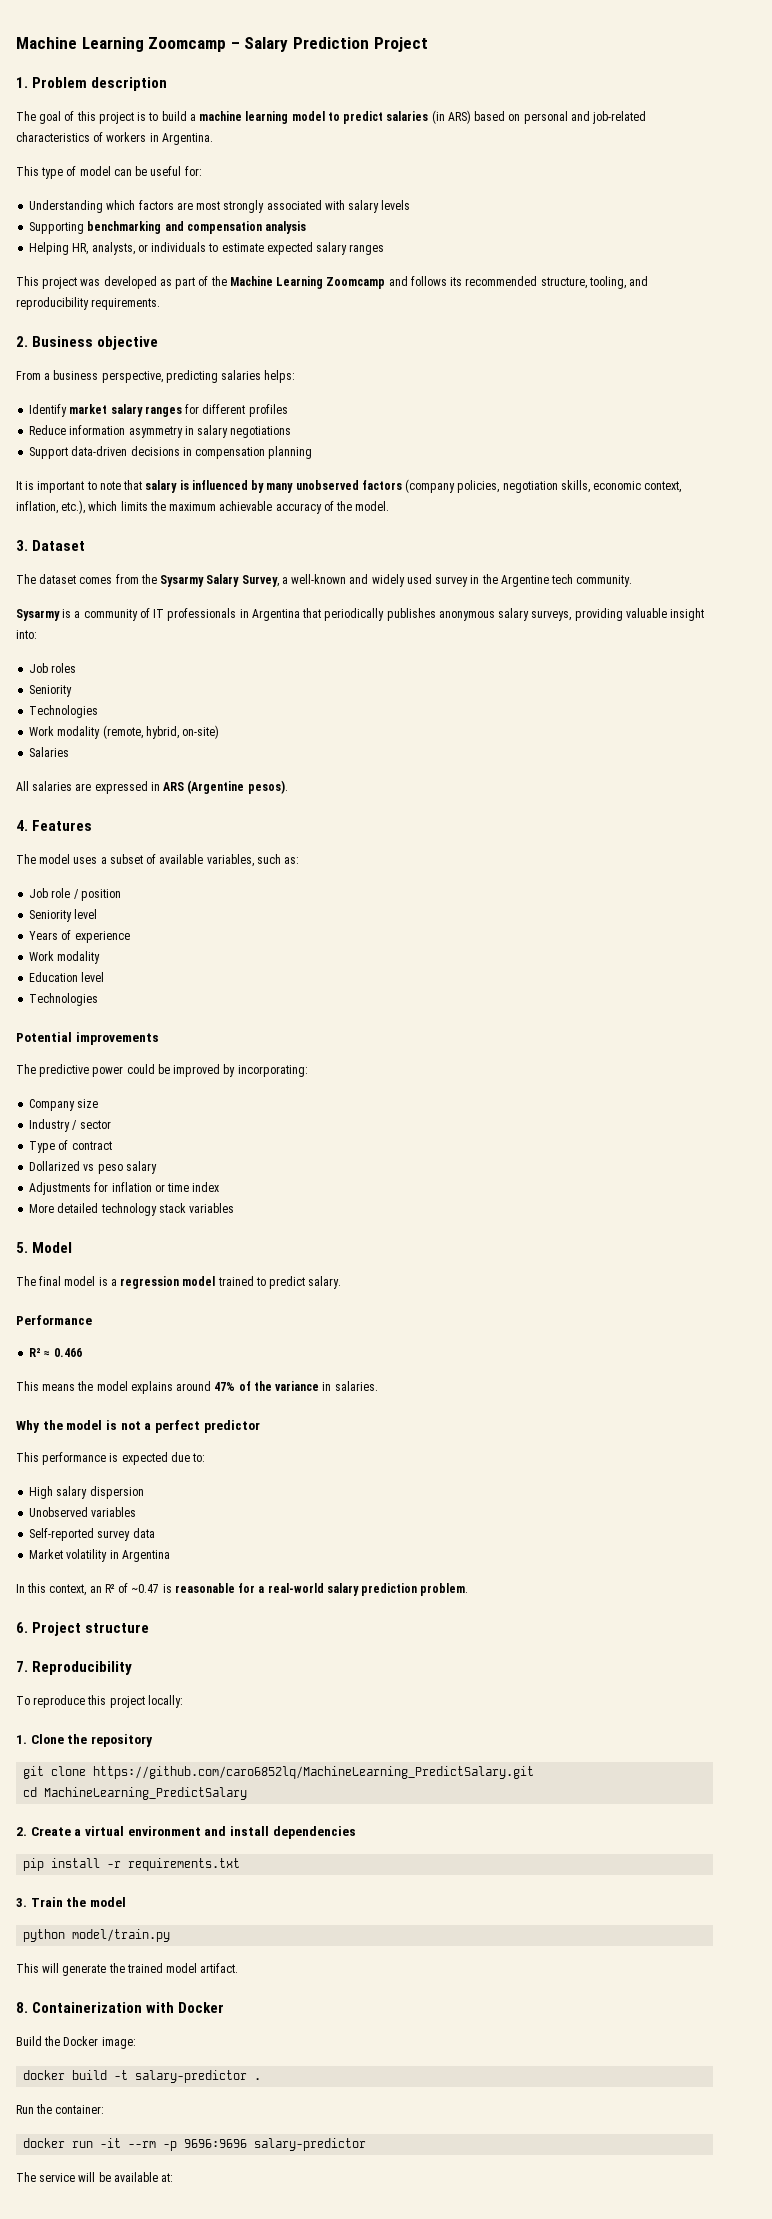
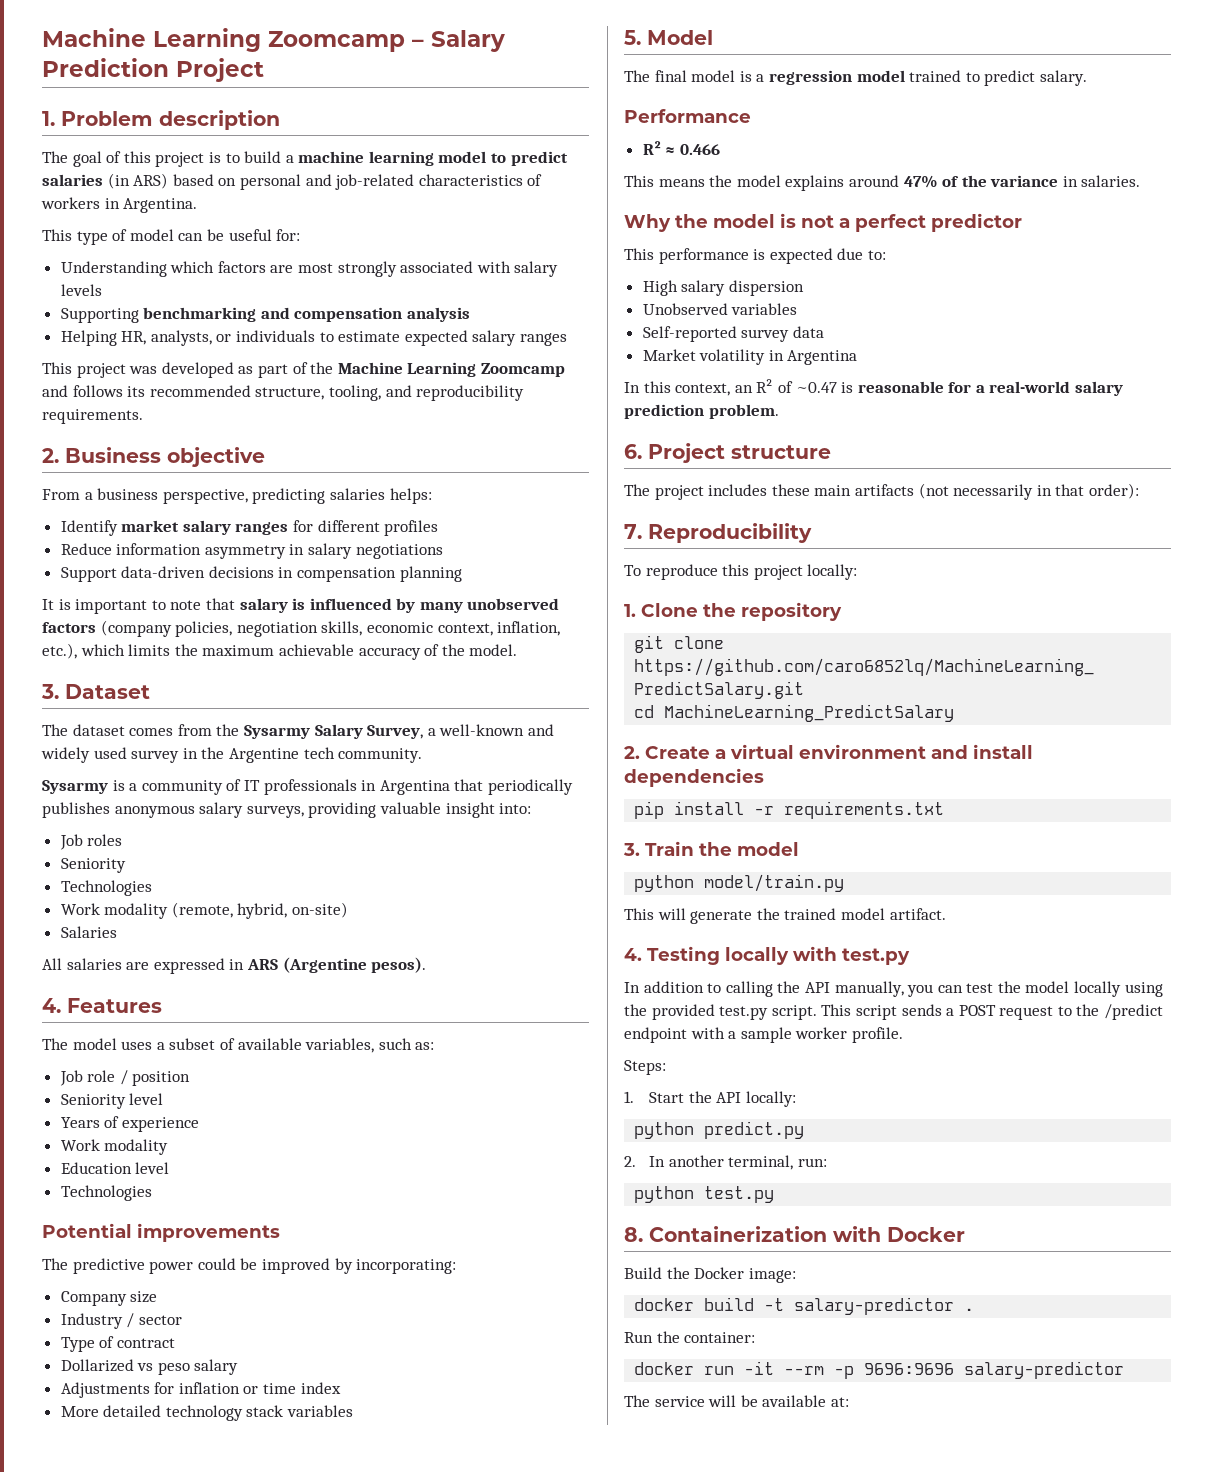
(150, 1628) none -> [624,483,1139,500] // The project includes these main artifacts (not necessarily in that order):
(239, 1968) none -> [624,946,910,965] [624,981,1163,997] [624,1004,1164,1020] [624,1027,903,1043] [624,1060,666,1075] [624,1091,797,1107] [634,1121,805,1139] [624,1155,828,1170] [634,1186,775,1203] // 4. Testing locally with test.py // In addition to calling the API manually, you can test the model locally using the provided test.py script. This script sends a POST request to the /predict endpoint with a sample worker profile. // Steps: // 1. Start the API locally: // python predict.py // 2. In another terminal, run: // python test.py

